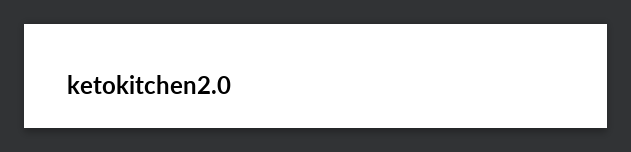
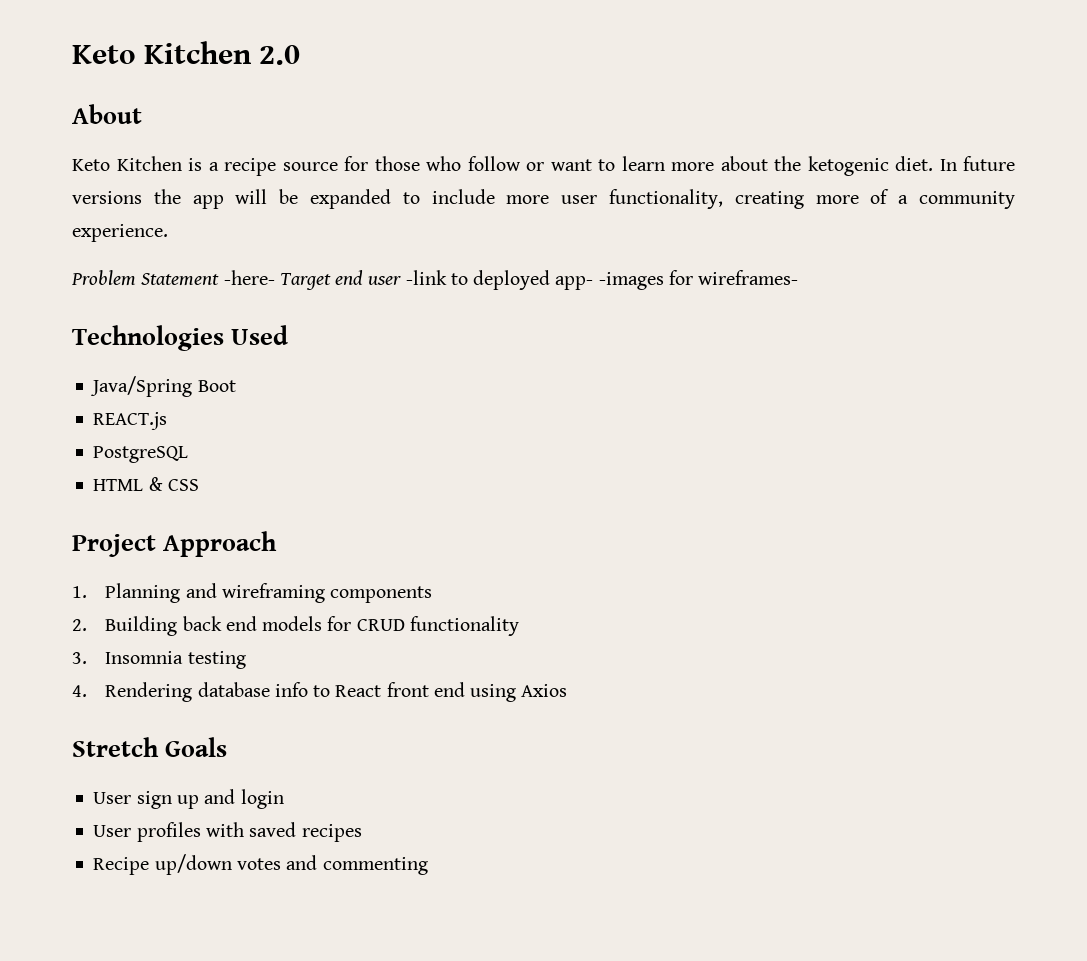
[67,75,231,94] ketokitchen2.0 -> [72,41,301,65] [72,104,142,124] [72,156,1015,176] [72,189,1015,209] [72,224,168,242] [71,270,799,290] [72,325,289,351] [90,376,236,397] [93,412,168,430] [93,446,189,463] [93,477,199,491] [72,531,278,557] [72,583,433,603] [72,616,519,636] [72,651,246,669] [72,682,568,702] [72,737,228,757] [93,789,284,809] [93,822,362,842] [93,854,428,875] Keto Kitchen 2.0 // About // Keto Kitchen is a recipe source for those who follow or want to learn more about the ketogenic diet. In future versions the app will be expanded to include more user functionality, creating more of a community experience. // Problem Statement -here- Target end user -link to deployed app- -images for wireframes- // Technologies Used // Java/Spring Boot // REACT.js // PostgreSQL // HTML & CSS // Project Approach // 1. Planning and wireframing components // 2. Building back end models for CRUD functionality // 3. Insomnia testing // 4. Rendering database info to React front end using Axios // Stretch Goals // User sign up and login // User profiles with saved recipes // Recipe up/down votes and commenting

